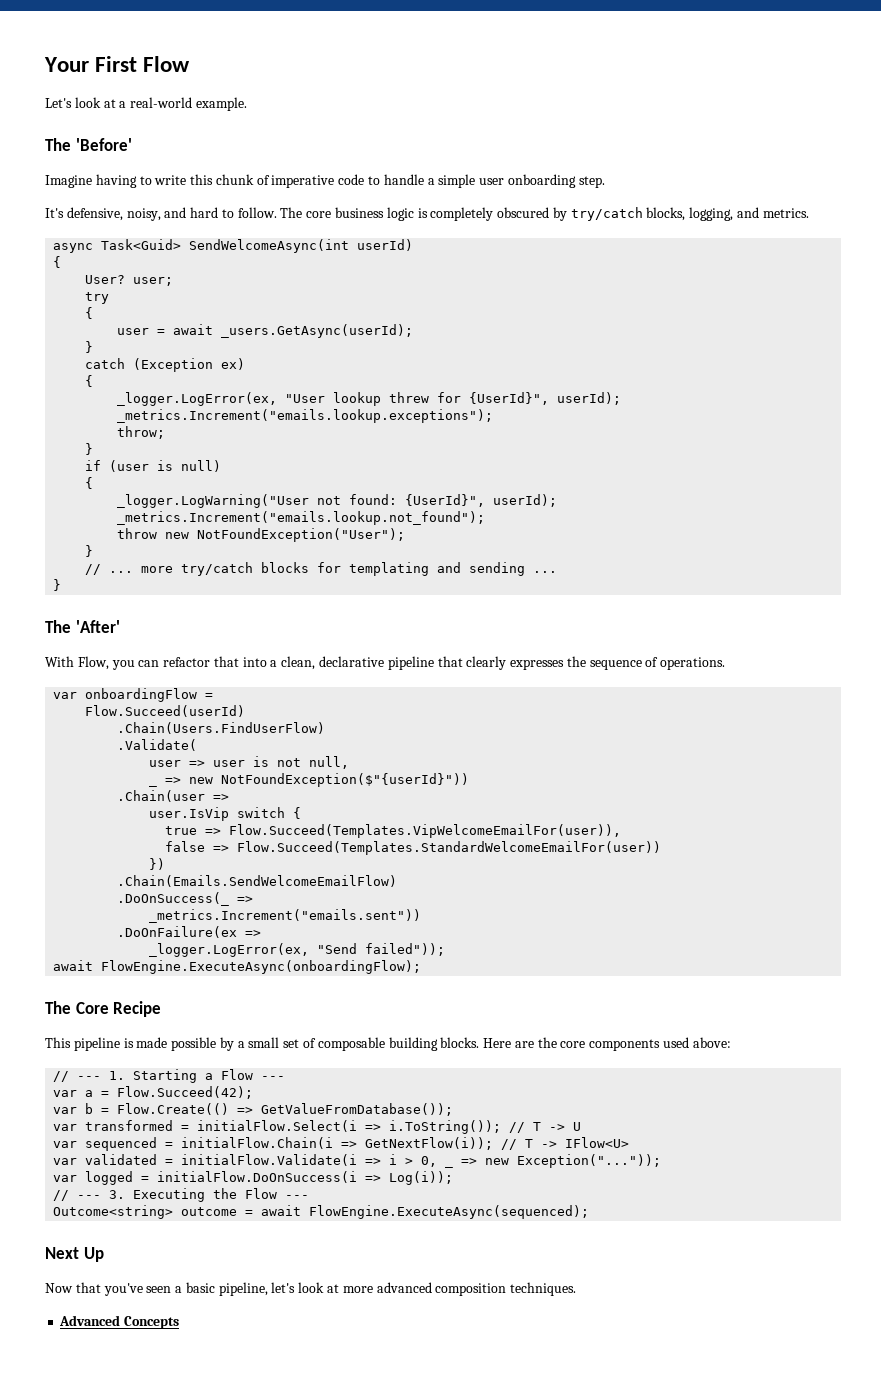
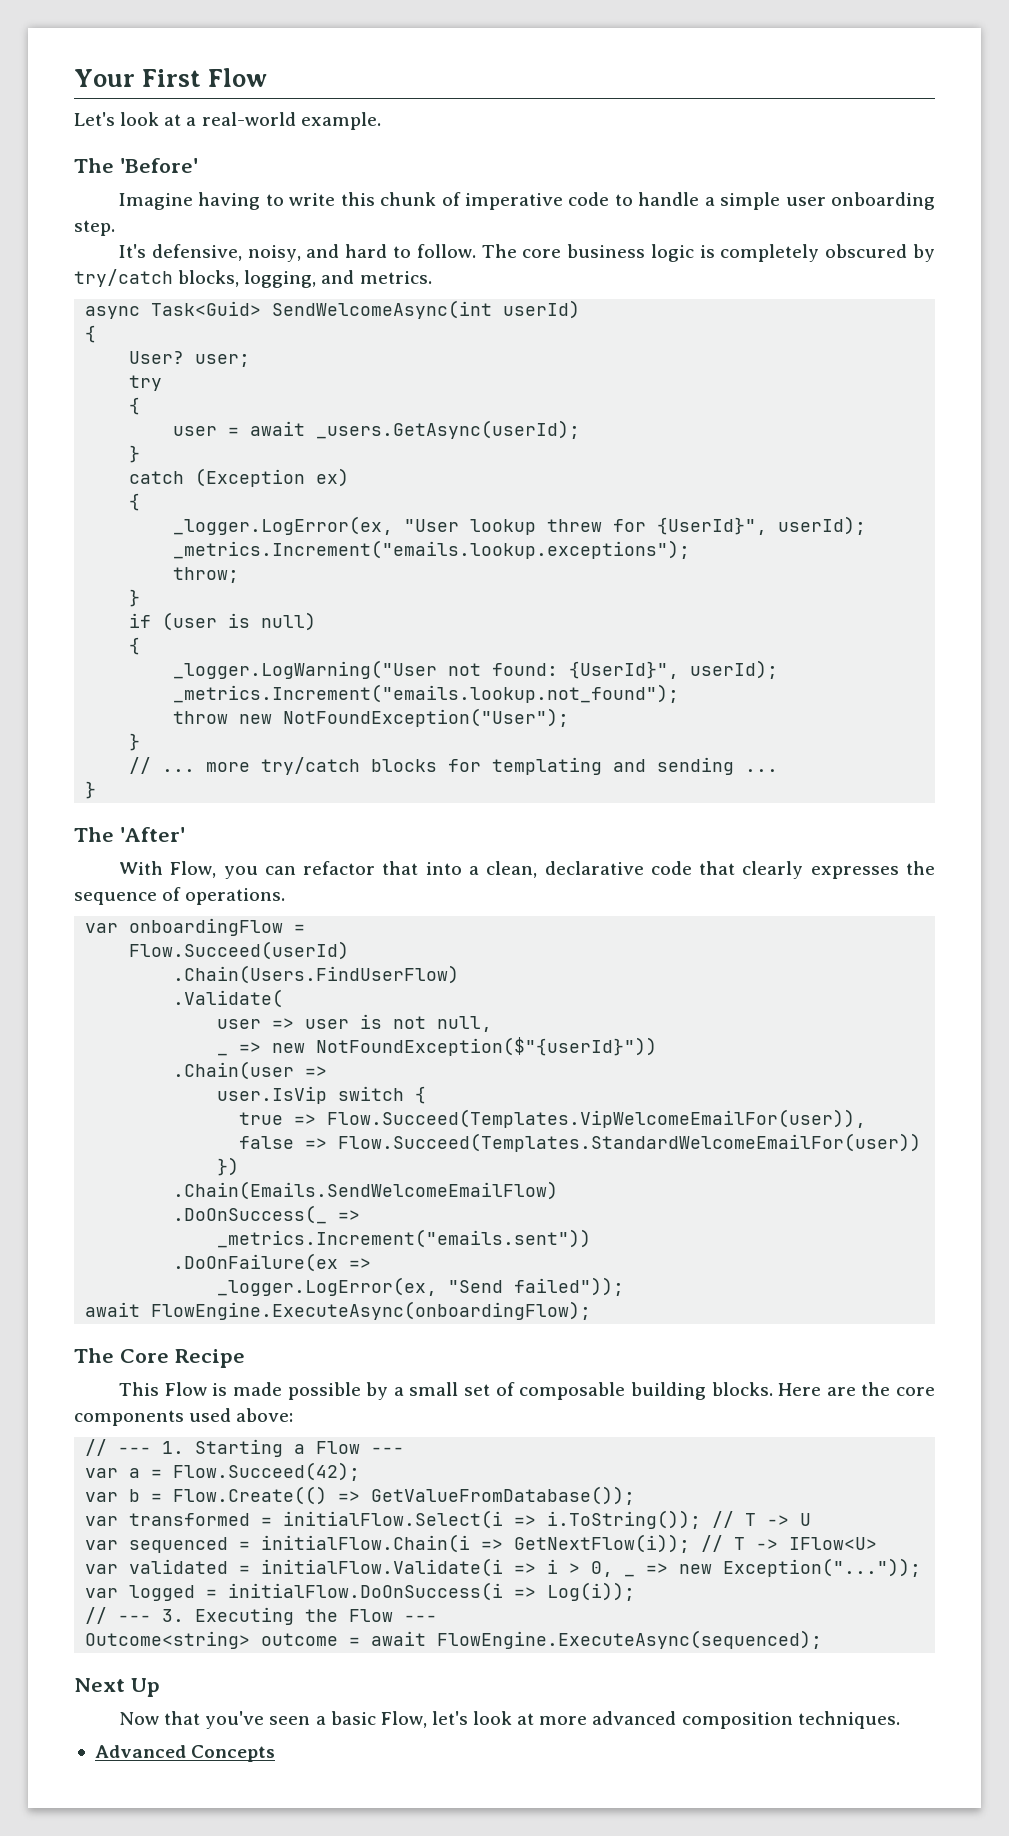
[387,656,434,670] pipeline -> [650,861,692,875] code
[73,1037,120,1051] pipeline -> [164,1382,207,1396] Flow
[218,1282,268,1296] pipeline, -> [380,1711,427,1728] Flow,

